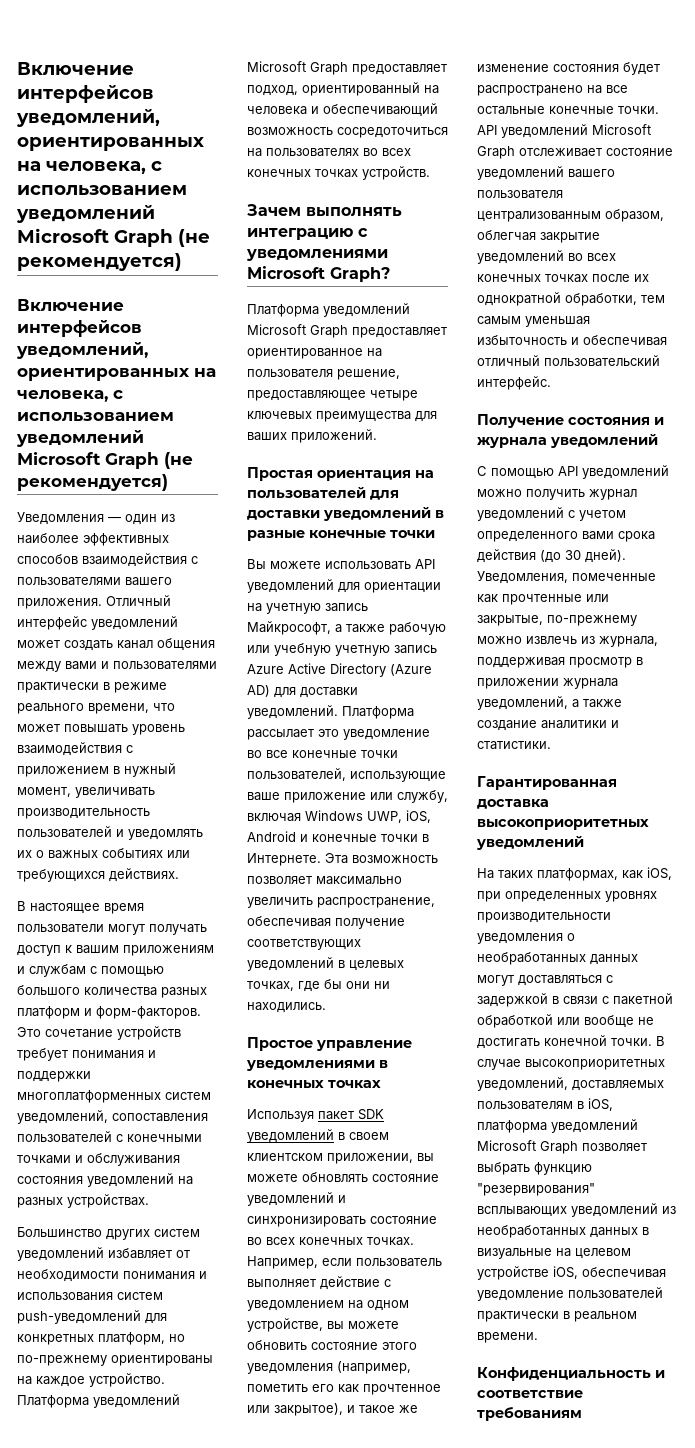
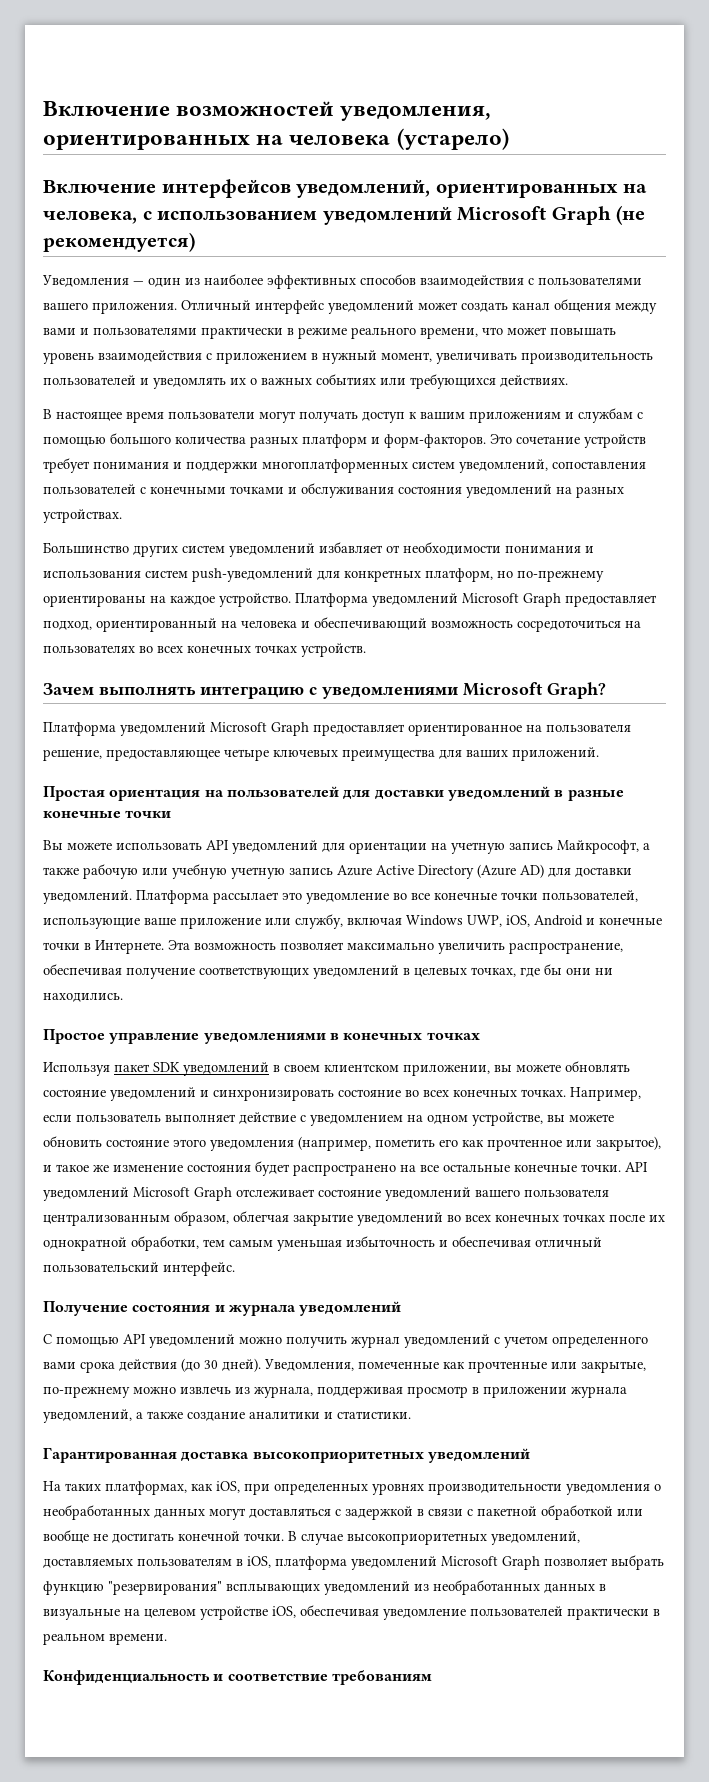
[17,62,134,75] [17,85,154,103] [16,109,160,127] [17,137,204,151] [17,161,162,174] [17,185,187,195] [16,205,155,223] [17,228,210,247] [17,253,182,271] Включение интерфейсов уведомлений, ориентированных на человека, с использованием уведомлений Microsoft Graph (не рекомендуется) -> [43,101,492,121] [43,128,509,150] Включение возможностей уведомления, ориентированных на человека (устарело)

